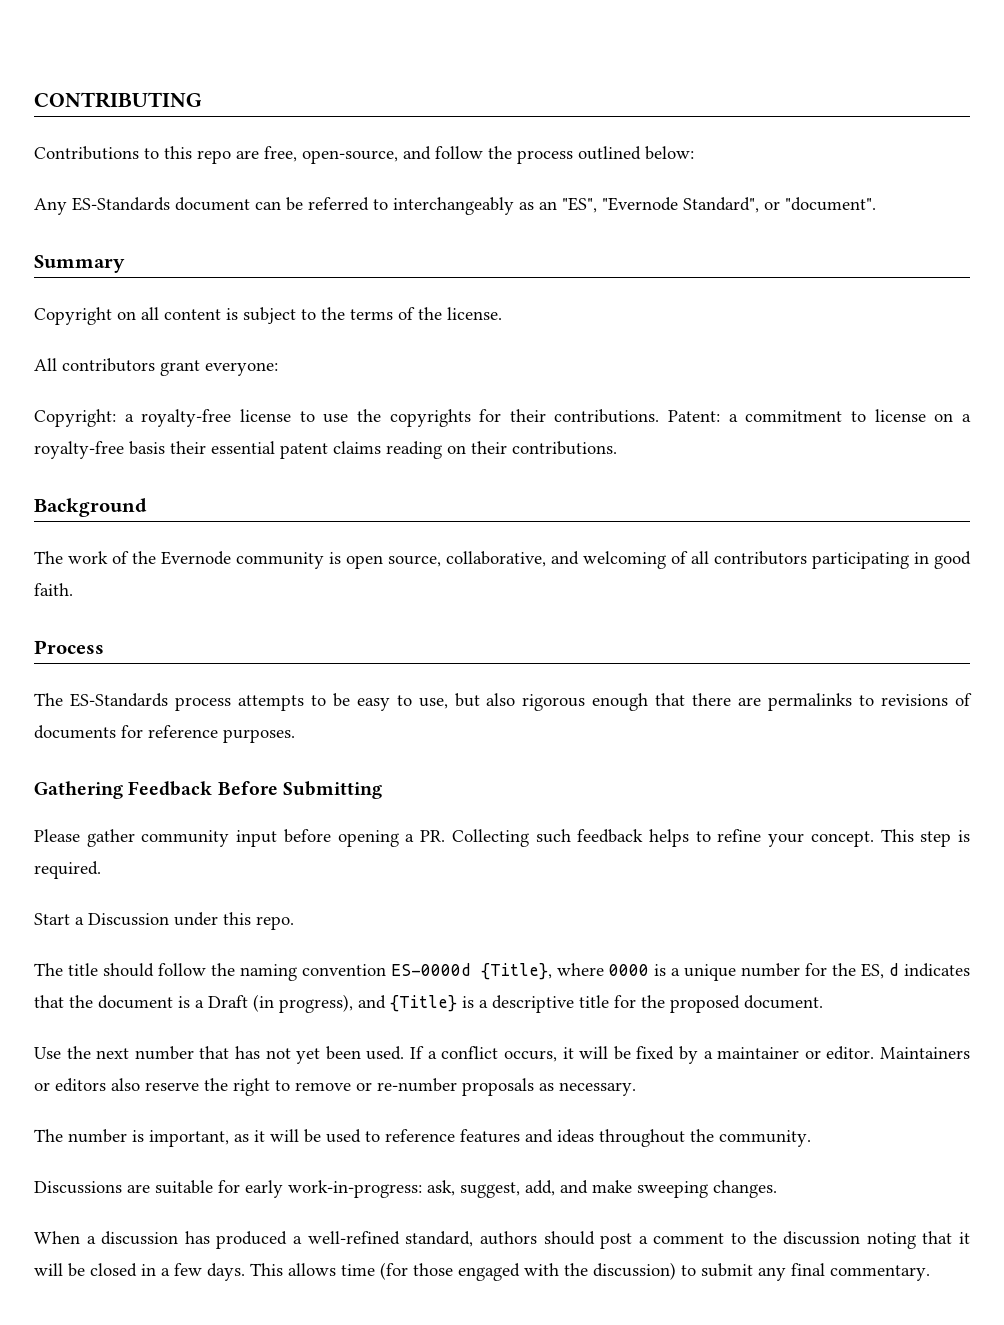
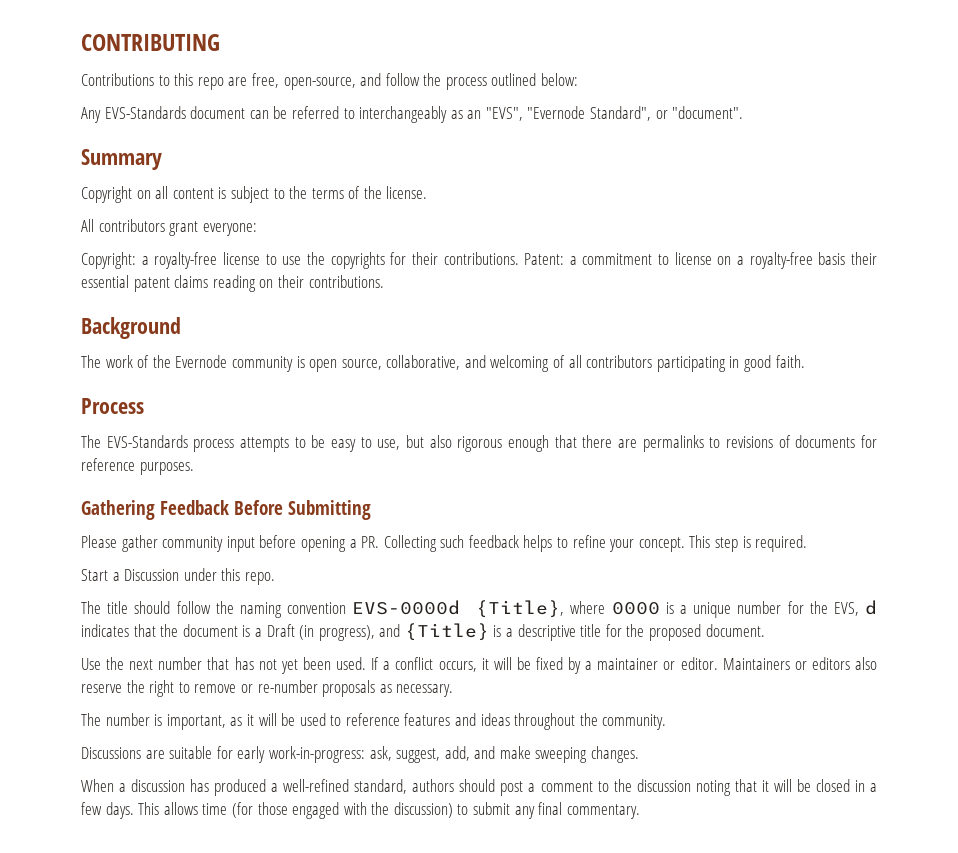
[72,197,170,211] ES-Standards -> [104,106,186,119] EVS-Standards
[562,197,597,213] "ES", -> [485,107,523,121] "EVS",
[69,693,168,707] ES-Standards -> [106,435,188,448] EVS-Standards
[391,963,471,976] ES-0000d -> [352,600,461,615] EVS-0000d
[861,963,884,979] ES, -> [833,602,859,616] EVS,

